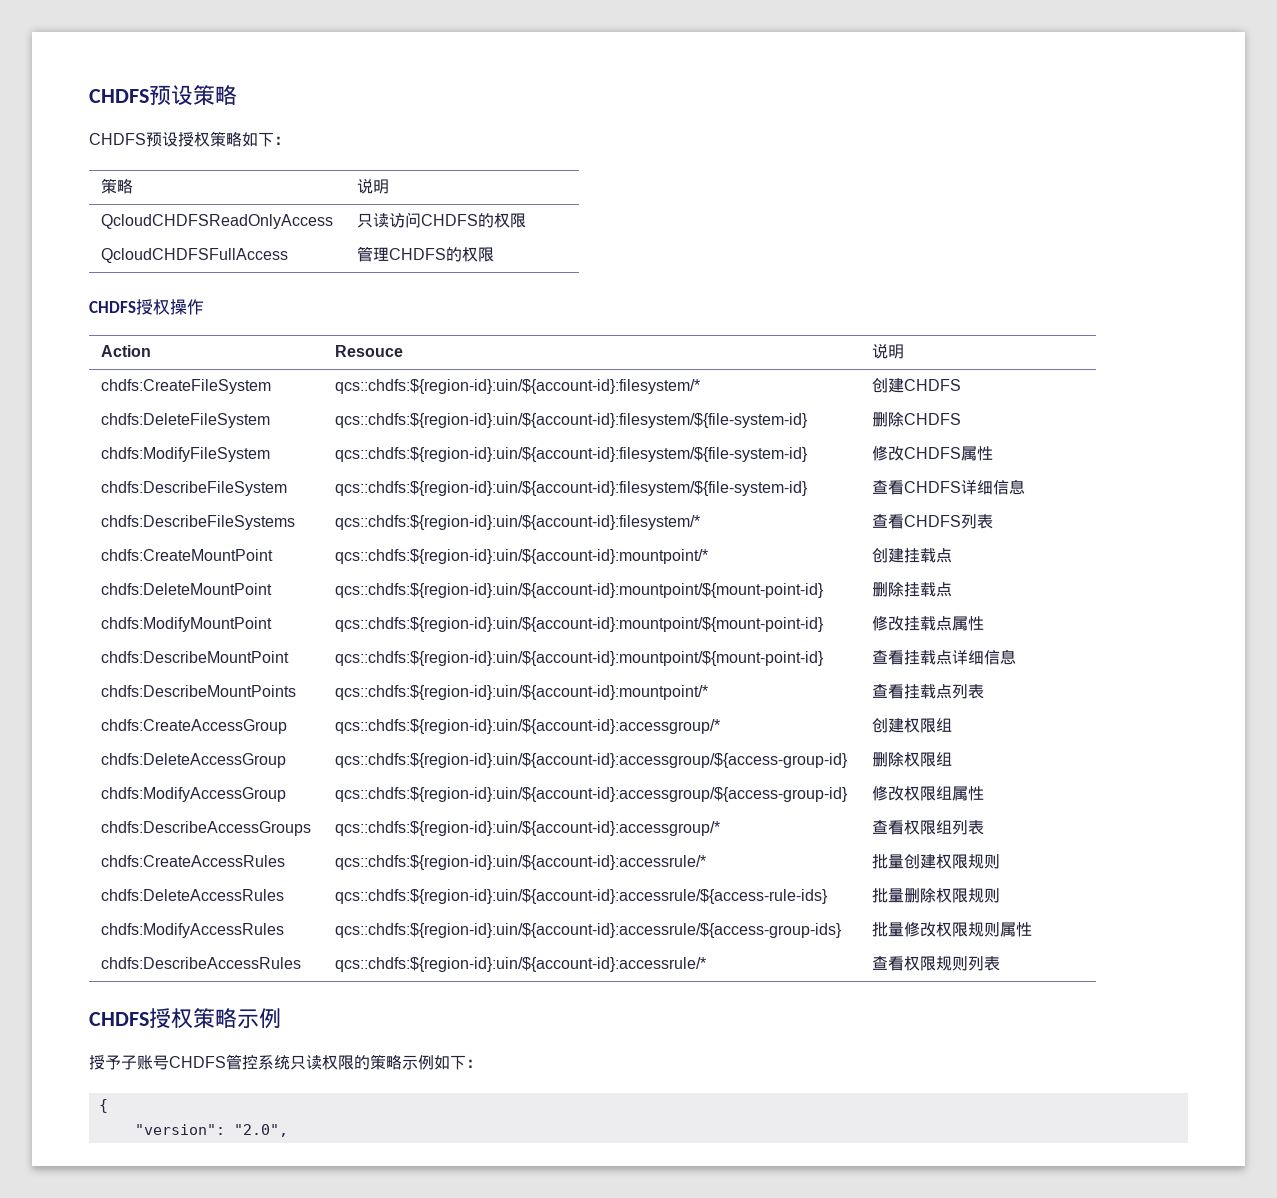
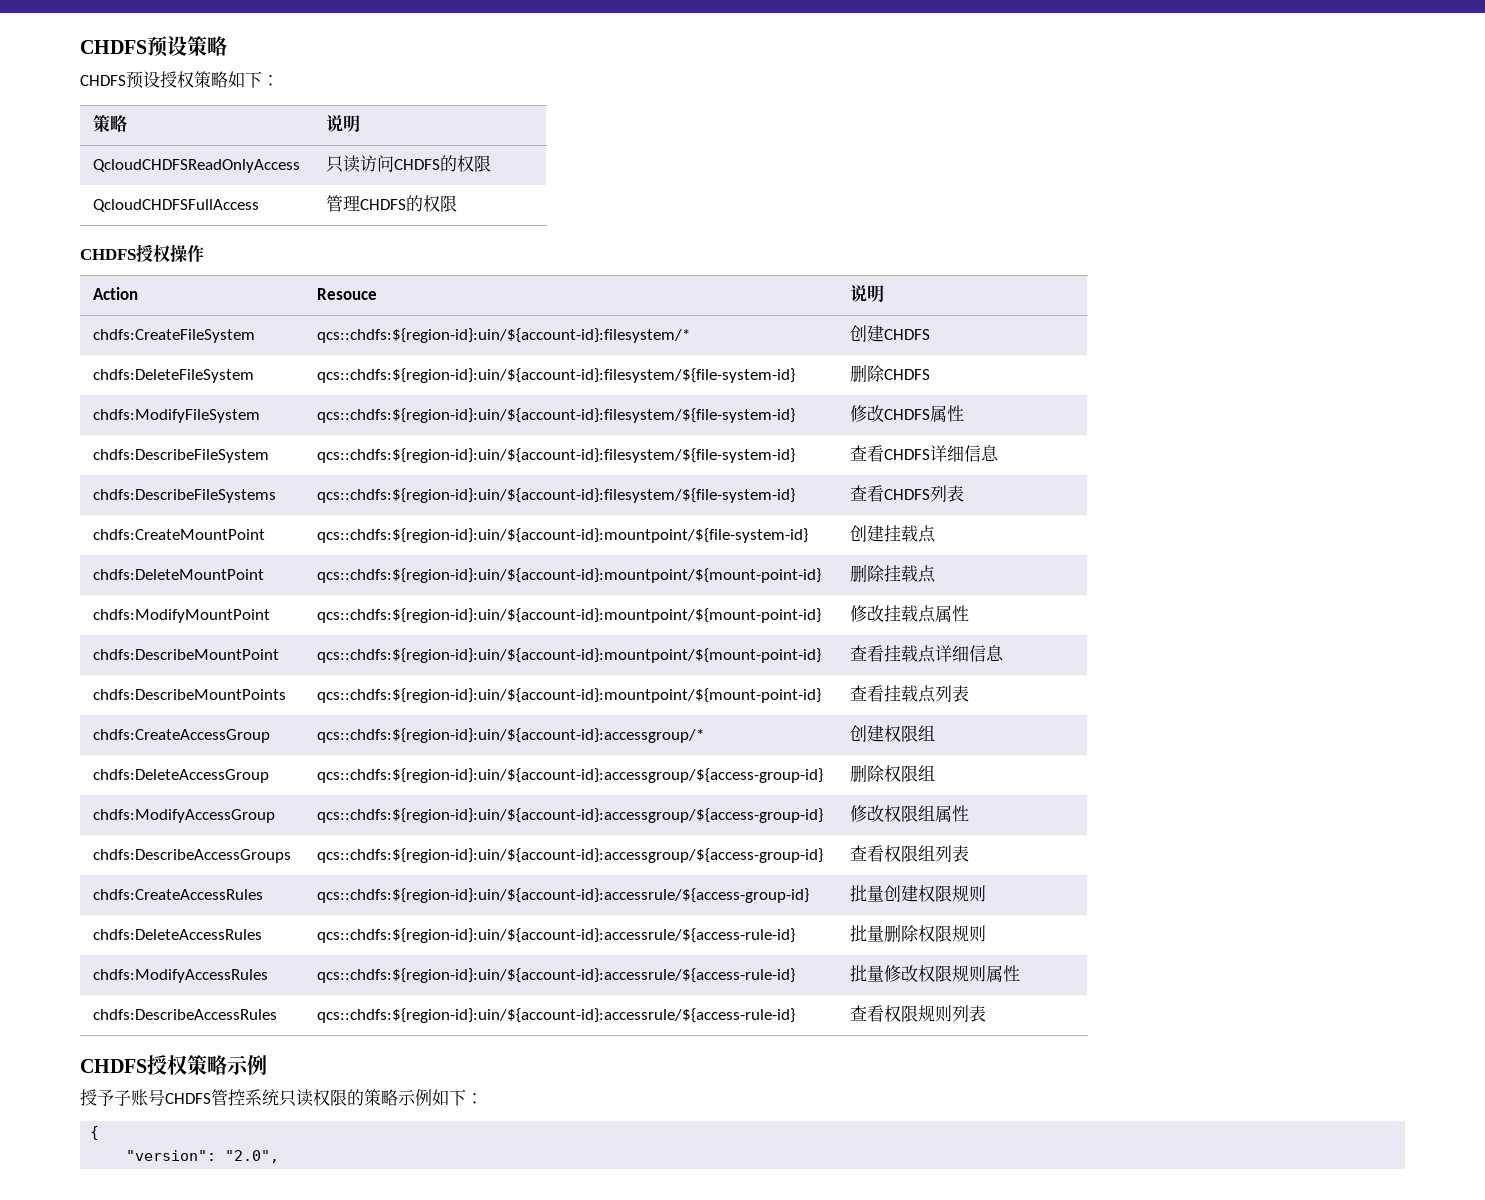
[334,515,700,530] qcs::chdfs:${region-id}:uin/${account-id}:filesystem/* -> [316,488,795,503] qcs::chdfs:${region-id}:uin/${account-id}:filesystem/${file-system-id}
[334,549,708,564] qcs::chdfs:${region-id}:uin/${account-id}:mountpoint/* -> [316,528,808,543] qcs::chdfs:${region-id}:uin/${account-id}:mountpoint/${file-system-id}
[334,685,708,700] qcs::chdfs:${region-id}:uin/${account-id}:mountpoint/* -> [316,688,821,703] qcs::chdfs:${region-id}:uin/${account-id}:mountpoint/${mount-point-id}
[334,821,720,836] qcs::chdfs:${region-id}:uin/${account-id}:accessgroup/* -> [316,848,823,863] qcs::chdfs:${region-id}:uin/${account-id}:accessgroup/${access-group-id}
[334,855,706,870] qcs::chdfs:${region-id}:uin/${account-id}:accessrule/* -> [316,888,809,903] qcs::chdfs:${region-id}:uin/${account-id}:accessrule/${access-group-id}
[334,889,828,904] qcs::chdfs:${region-id}:uin/${account-id}:accessrule/${access-rule-ids} -> [316,928,795,943] qcs::chdfs:${region-id}:uin/${account-id}:accessrule/${access-rule-id}
[334,923,842,938] qcs::chdfs:${region-id}:uin/${account-id}:accessrule/${access-group-ids} -> [316,968,795,983] qcs::chdfs:${region-id}:uin/${account-id}:accessrule/${access-rule-id}
[334,957,706,972] qcs::chdfs:${region-id}:uin/${account-id}:accessrule/* -> [316,1008,795,1023] qcs::chdfs:${region-id}:uin/${account-id}:accessrule/${access-rule-id}

